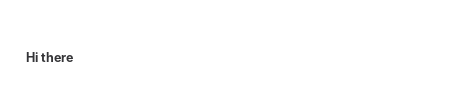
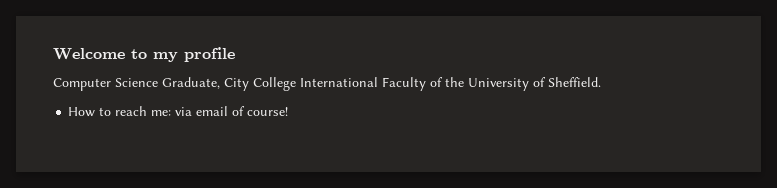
[26,52,74,62] Hi there -> [53,47,235,62] [53,77,601,91] [68,106,289,117] Welcome to my profile // Computer Science Graduate, City College International Faculty of the University of Sheffield. // How to reach me: via email of course!

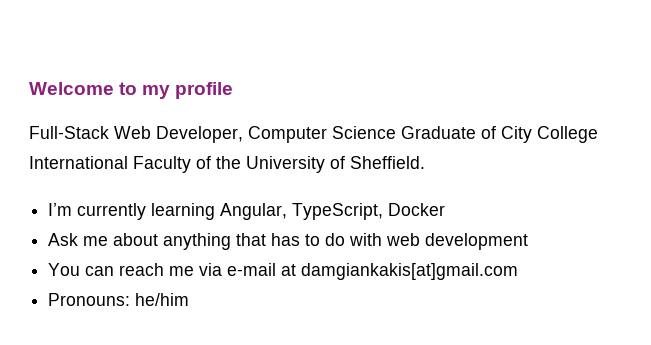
[53,77,220,91] Computer Science Graduate, -> [29,126,496,143] Full-Stack Web Developer, Computer Science Graduate of
[68,106,289,117] How to reach me: via email of course! -> [48,203,446,220] [48,233,529,250] [48,263,519,280] [48,293,190,306] I’m currently learning Angular, TypeScript, Docker // Ask me about anything that has to do with web development // You can reach me via e-mail at damgiankakis[at]gmail.com // Pronouns: he/him

